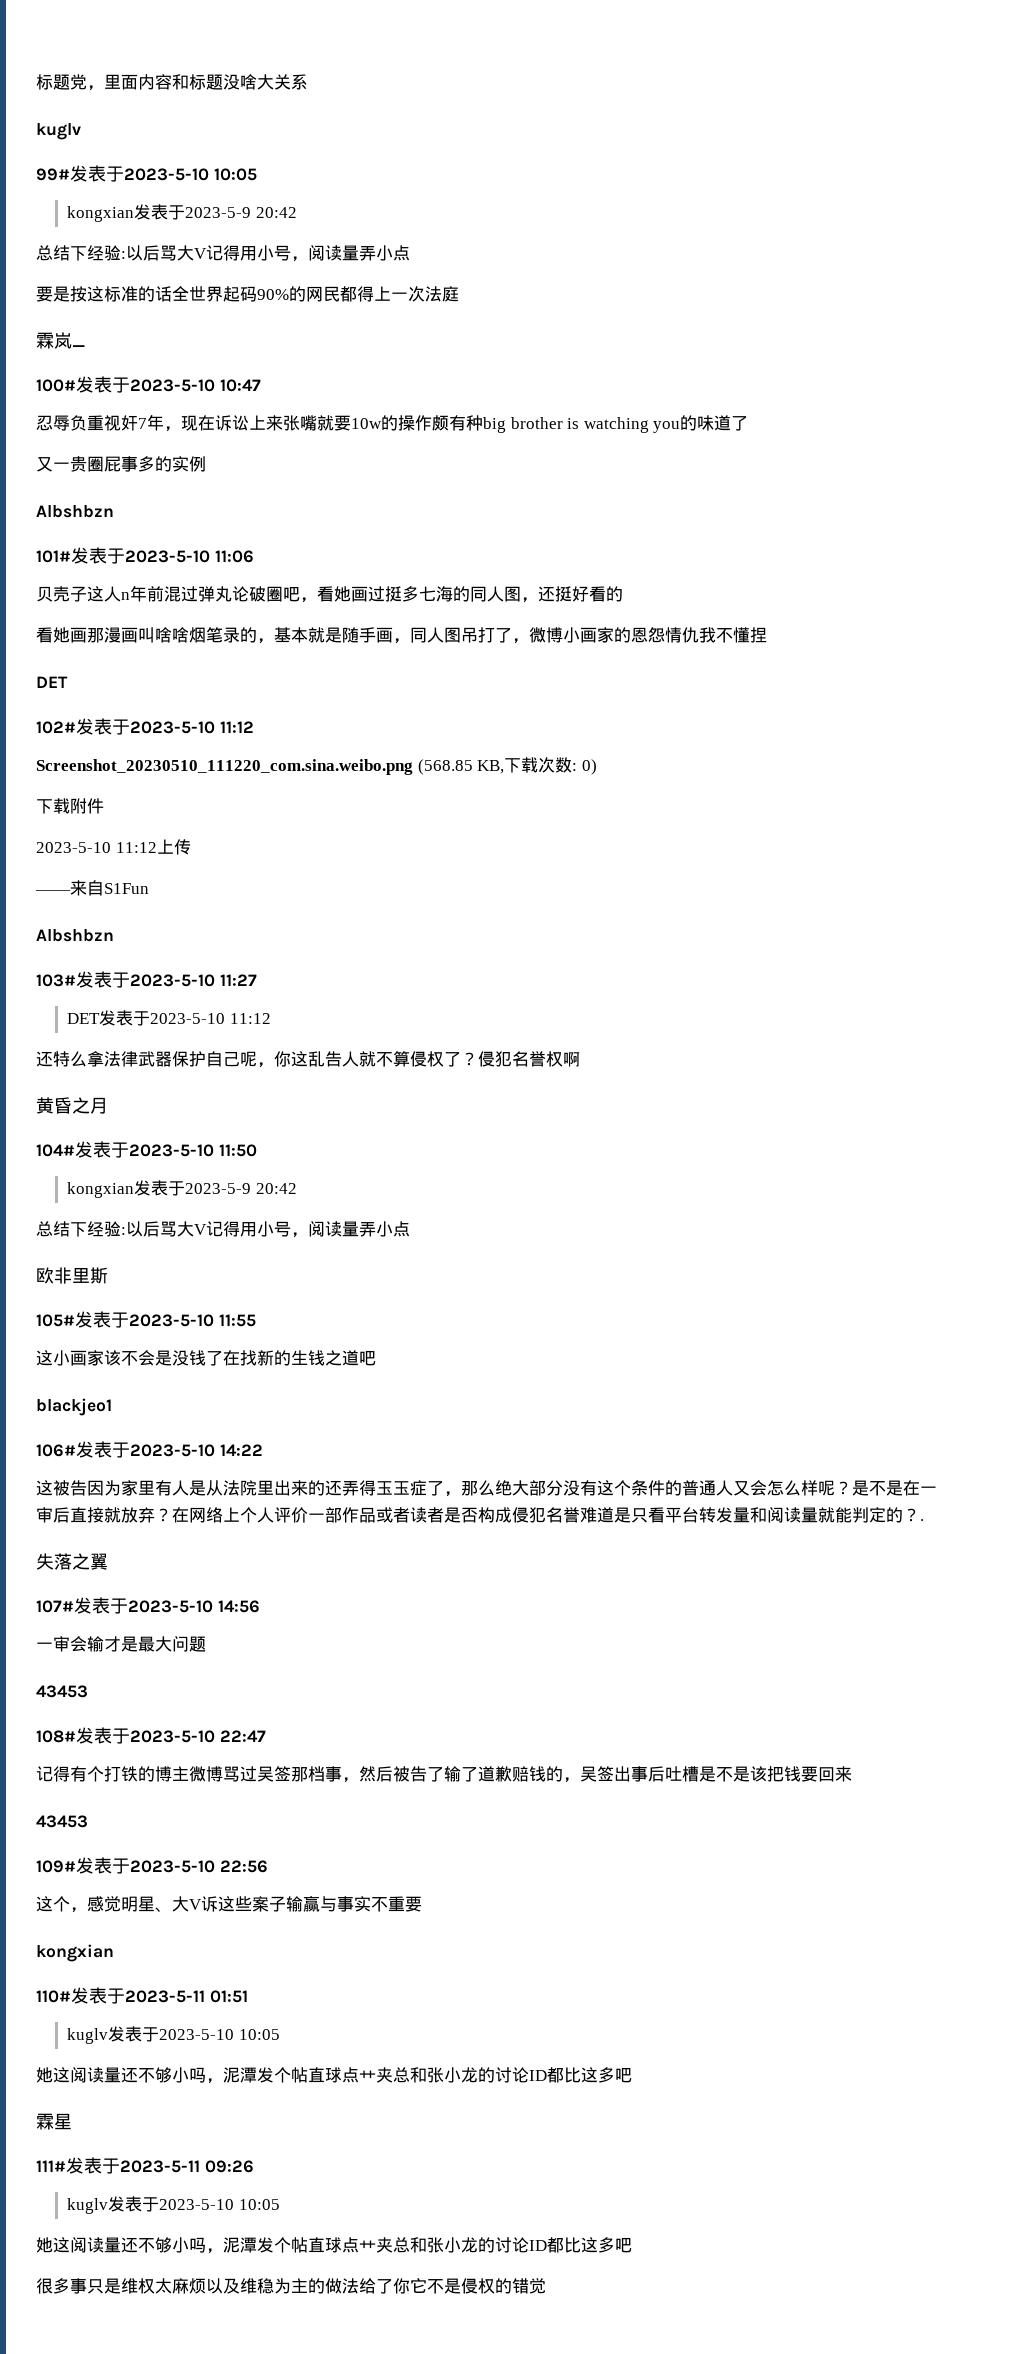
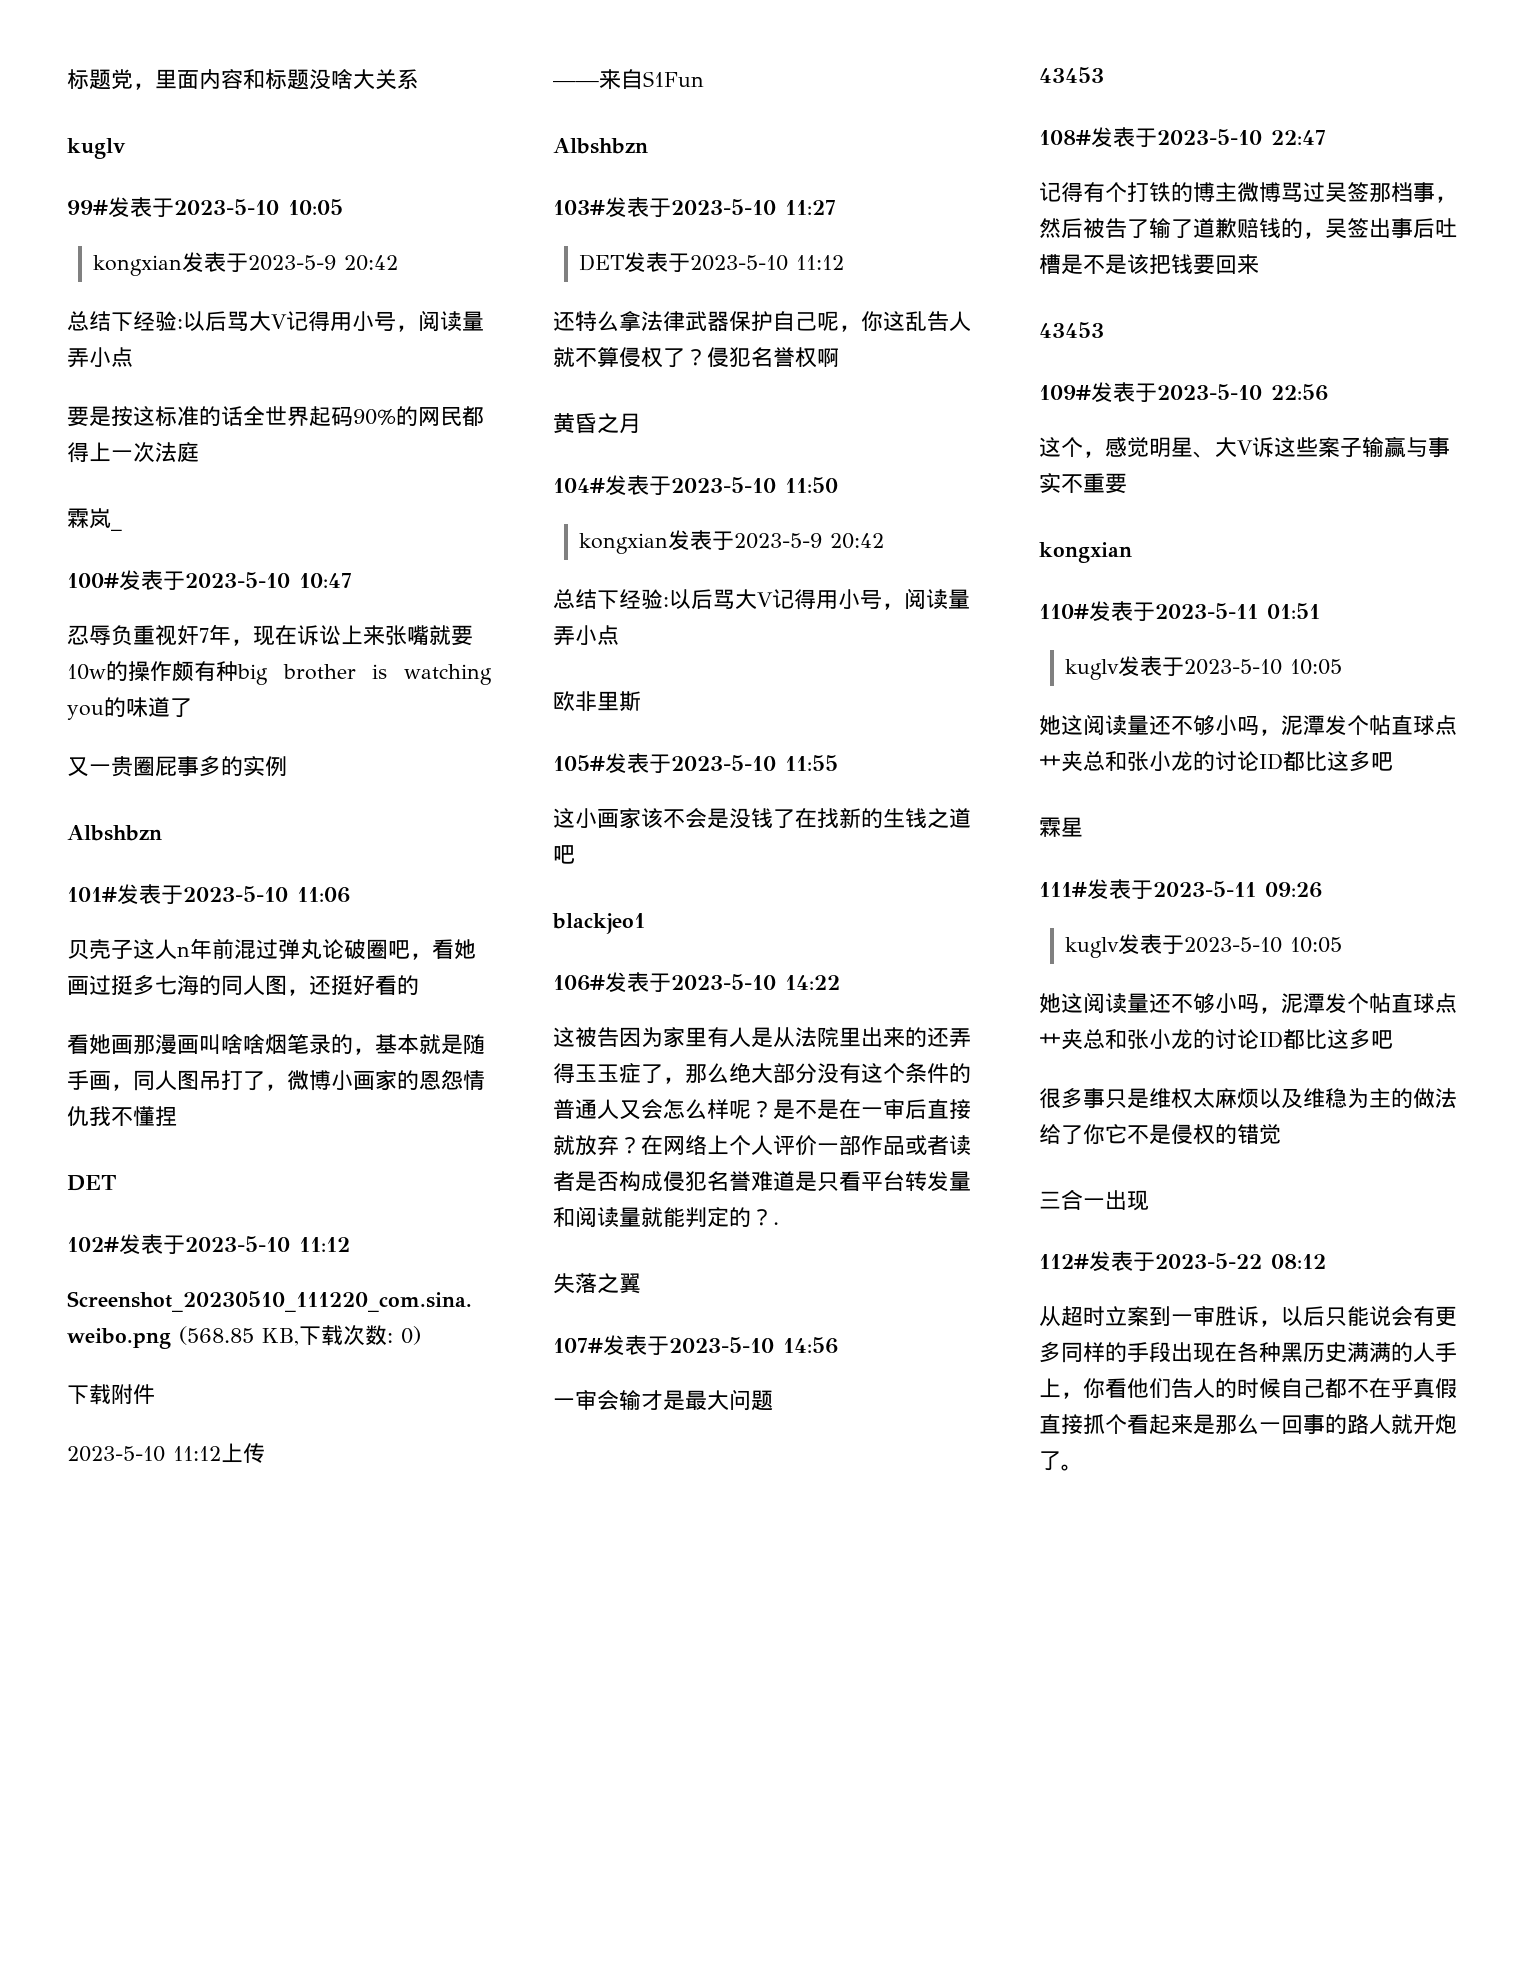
(546, 2286) none -> [1039,1189,1149,1211] [1039,1251,1326,1271] [1039,1306,1457,1327] [1039,1342,1457,1363] [1039,1378,1457,1399] [1039,1414,1457,1435] [1039,1451,1083,1471] // 三合一出现 // 112#发表于2023-5-22 08:12 // 从超时立案到一审胜诉，以后只能说会有更多同样的手段出现在各种黑历史满满的人手上，你看他们告人的时候自己都不在乎真假直接抓个看起来是那么一回事的路人就开炮了。

